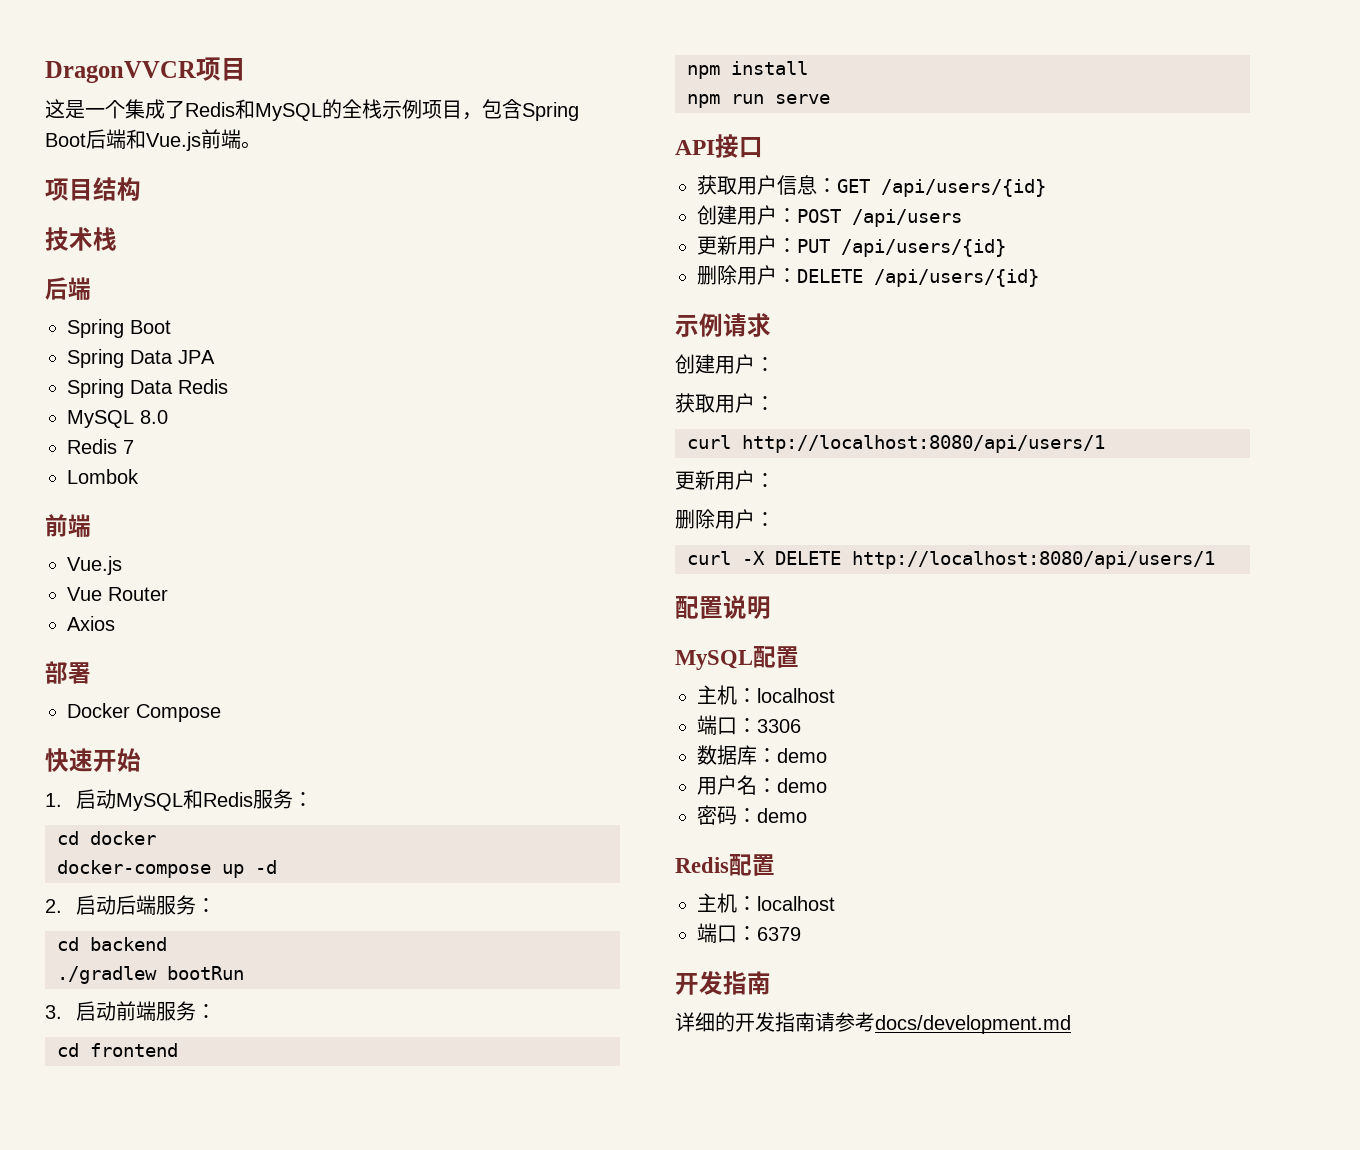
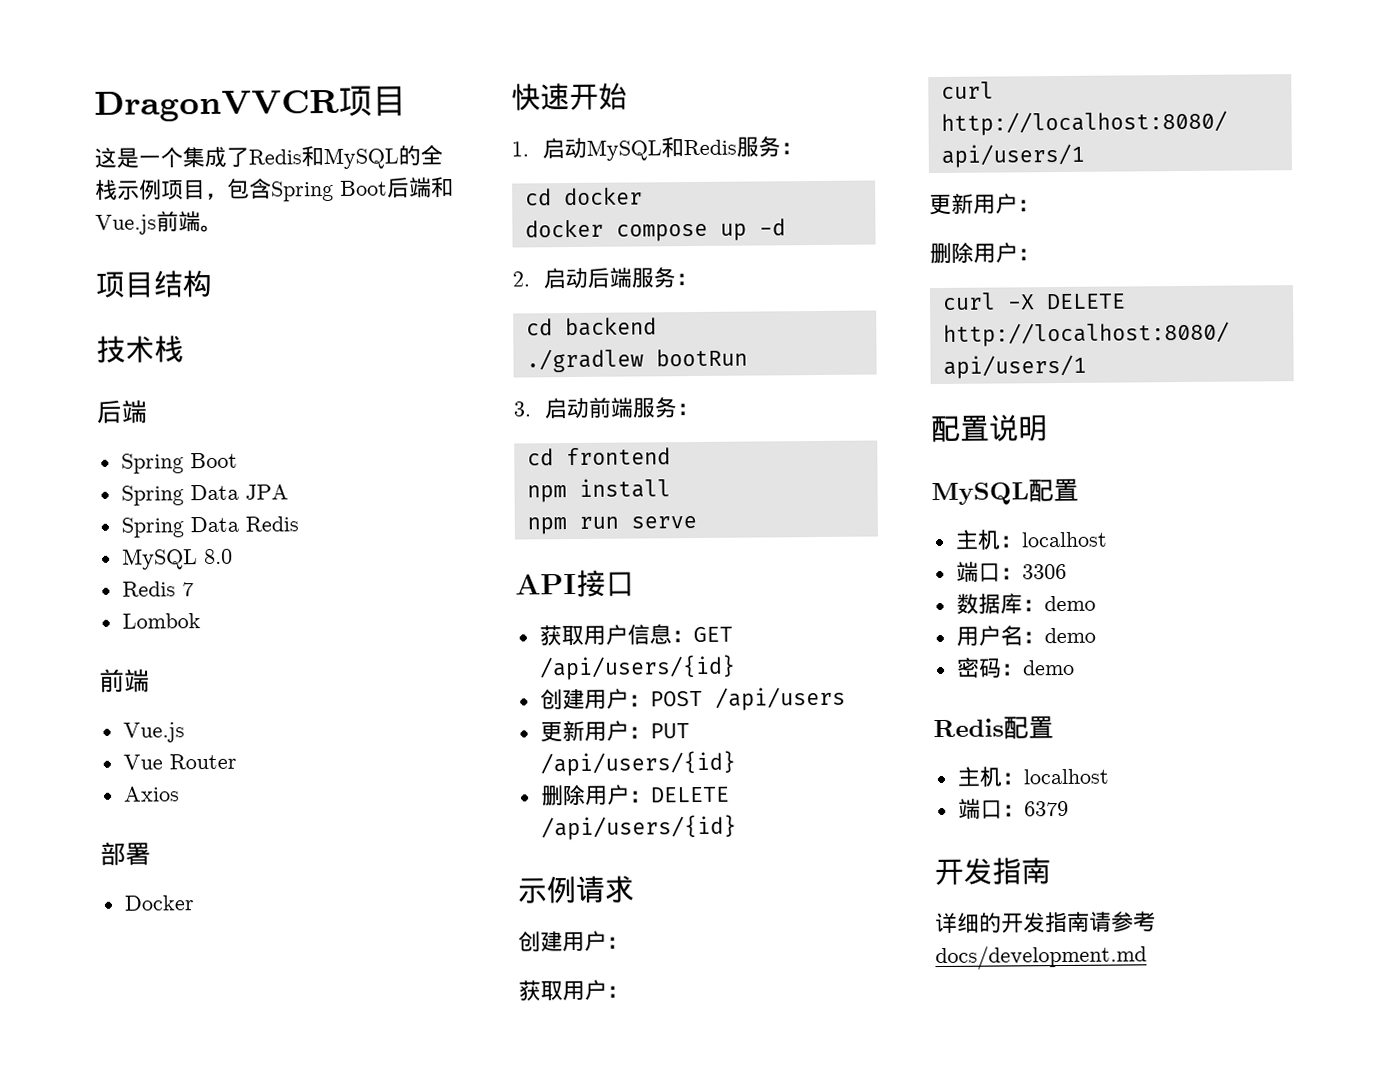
[136,704,221,722] Compose -> (195, 903) none
[57,860,211,878] docker-compose -> [524,219,708,242] docker compose

